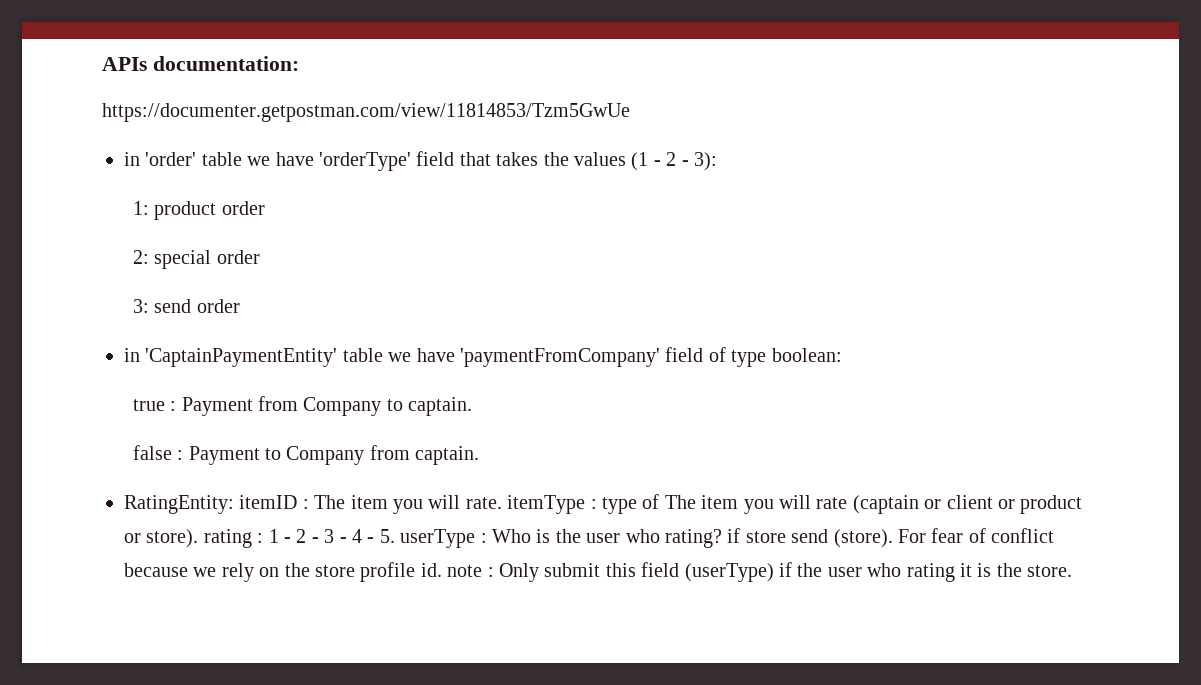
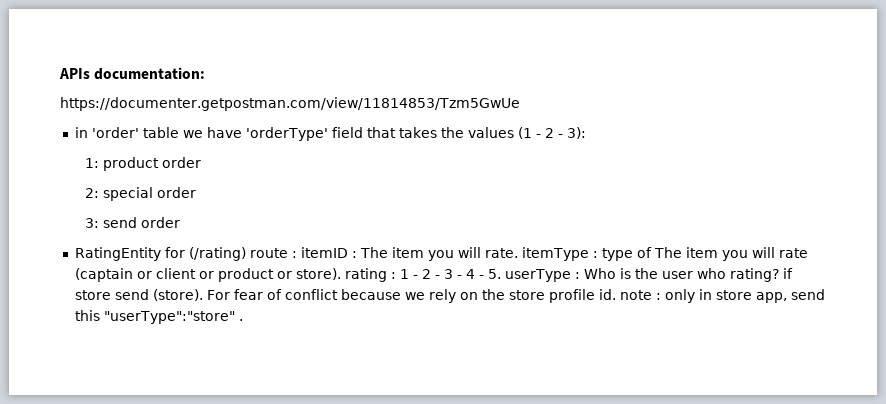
[124,347,842,367] [132,396,473,416] [132,445,480,465] [124,495,234,514] in 'CaptainPaymentEntity' table we have 'paymentFromCompany' field of type boolean: // true : Payment from Company to captain. // false : Payment to Company from captain. // RatingEntity: -> [74,247,297,261] RatingEntity for (/rating) route :
[498,562,1073,582] Only submit this field (userType) if the user who rating it is the store. -> [664,289,825,303] [74,310,243,324] only in store app, send this "userType":"store" .

